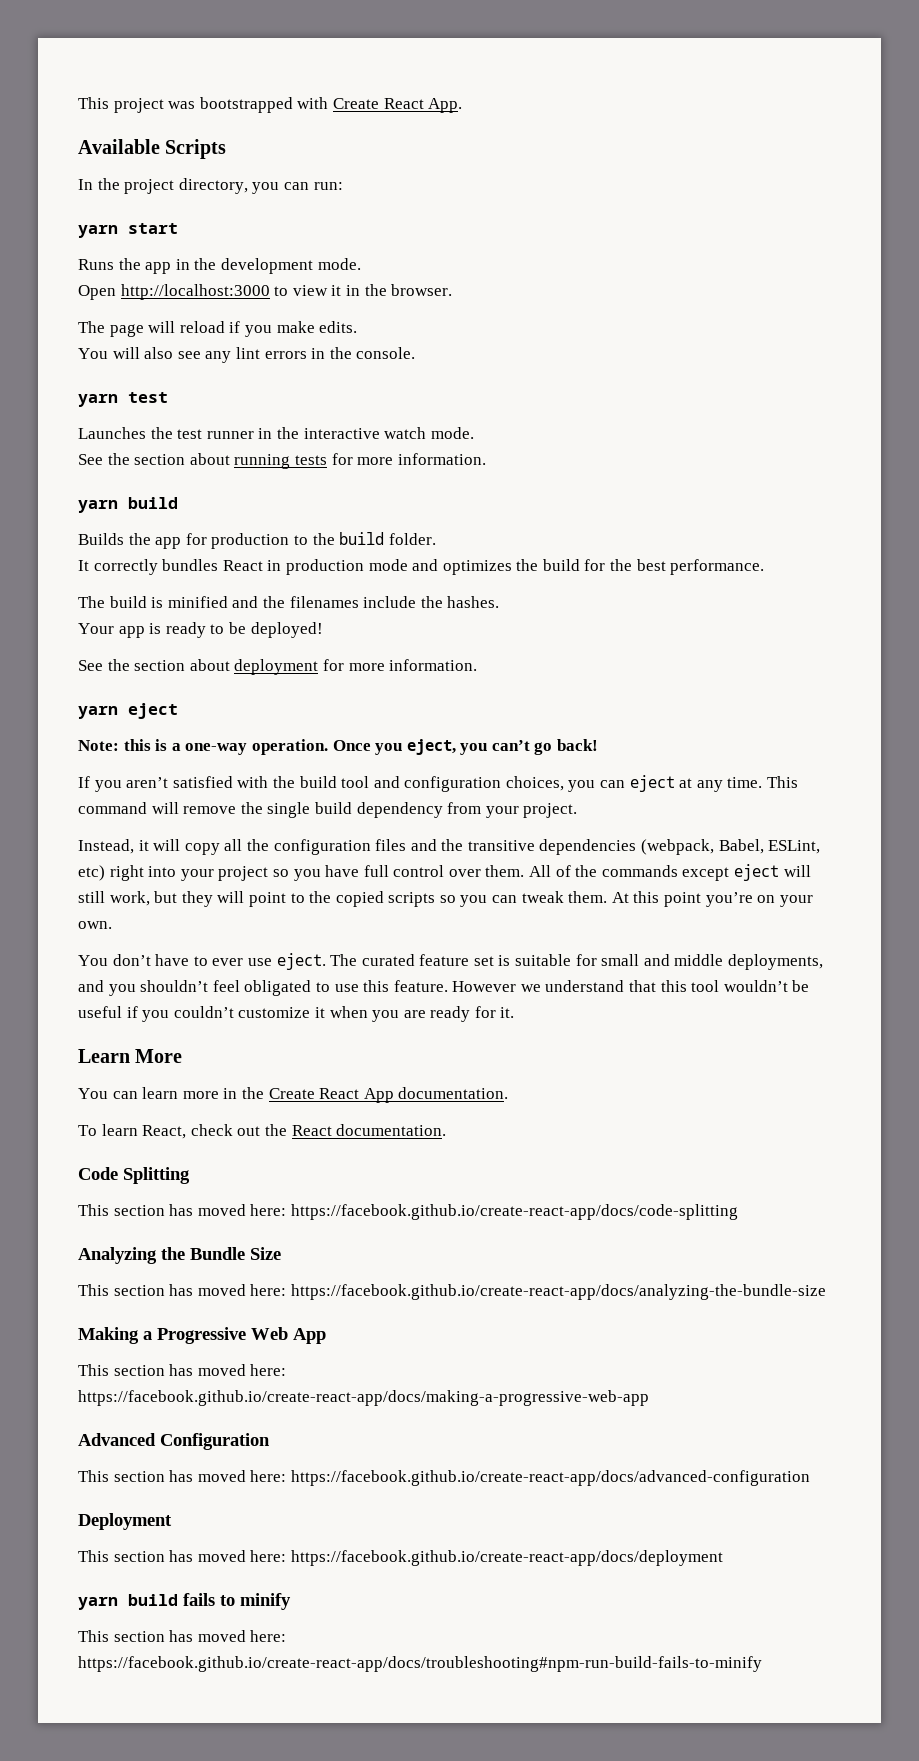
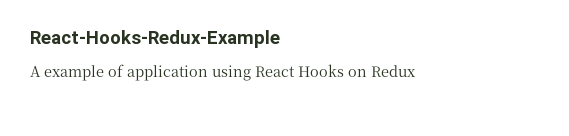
[78,97,463,113] [78,139,227,159] [78,178,343,194] [78,223,178,238] [78,258,361,274] [78,284,453,300] [78,321,358,337] [78,347,416,363] [78,392,168,407] [78,427,474,439] [78,453,486,469] [78,497,178,513] [78,532,436,549] [78,559,765,575] [78,596,500,608] [78,622,323,638] [78,659,478,675] [78,703,178,719] [78,739,599,755] [78,775,799,792] [78,802,578,818] [78,839,821,855] [78,864,811,881] [78,891,813,907] [78,921,112,929] [78,953,824,970] [78,980,810,996] [78,1006,515,1022] [78,1049,183,1063] [78,1087,509,1103] [78,1124,447,1139] [78,1167,190,1184] [78,1204,738,1220] [78,1247,281,1264] [78,1284,826,1300] [78,1327,326,1344] [78,1364,287,1376] [78,1390,649,1406] [78,1433,270,1450] [78,1470,810,1486] [78,1513,172,1530] [78,1550,723,1566] [78,1593,291,1610] [78,1630,287,1642] [78,1656,762,1672] This project was bootstrapped with Create React App. // Available Scripts // In the project directory, you can run: // yarn start // Runs the app in the development mode. // Open http://localhost:3000 to view it in the browser. // The page will reload if you make edits. // You will also see any lint errors in the console. // yarn test // Launches the test runner in the interactive watch mode. // See the section about running tests for more information. // yarn build // Builds the app for production to the build folder. // It correctly bundles React in production mode and optimizes the build for the best performance. // The build is minified and the filenames include the hashes. // Your app is ready to be deployed! // See the section about deployment for more information. // yarn eject // Note: this is a one-way operation. Once you eject, you can’t go back! // If you aren’t satisfied with the build tool and configuration choices, you can eject at any time. This command will remove the single build dependency from your project. // Instead, it will copy all the configuration files and the transitive dependencies (webpack, Babel, ESLint, etc) right into your project so you have full control over them. All of the commands except eject will still work, but they will point to the copied scripts so you can tweak them. At this point you’re on your own. // You don’t have to ever use eject. The curated feature set is suitable for small and middle deployments, and you shouldn’t feel obligated to use this feature. However we understand that this tool wouldn’t be useful if you couldn’t customize it when you are ready for it. // Learn More // You can learn more in the Create React App documentation. // To learn React, check out the React documentation. // Code Splitting // This section has moved here: https://facebook.github.io/create-react-app/docs/code-splitting // Analyzing the Bundle Size // This section has moved here: https://facebook.github.io/create-react-app/docs/analyzing-the-bundle-size // Making a Progressive Web App // This section has moved here: https://facebook.github.io/create-react-app/docs/making-a-progressive-web-app // Advanced Configuration // This section has moved here: https://facebook.github.io/create-react-app/docs/advanced-configuration // Deployment // This section has moved here: https://facebook.github.io/create-react-app/docs/deployment // yarn build fails to minify // This section has moved here: https://facebook.github.io/create-react-app/docs/troubleshooting#npm-run-build-fails-to-minify -> [30,30,280,48] [30,64,416,81] React-Hooks-Redux-Example // A example of application using React Hooks on Redux

